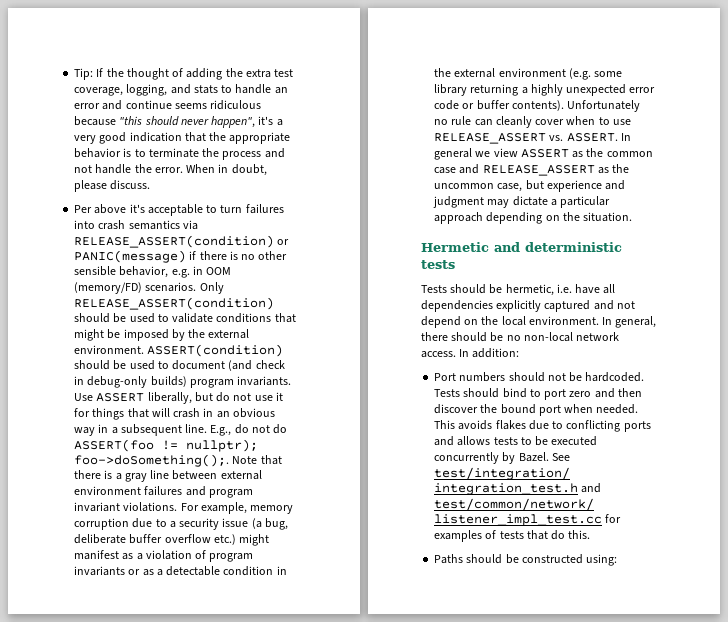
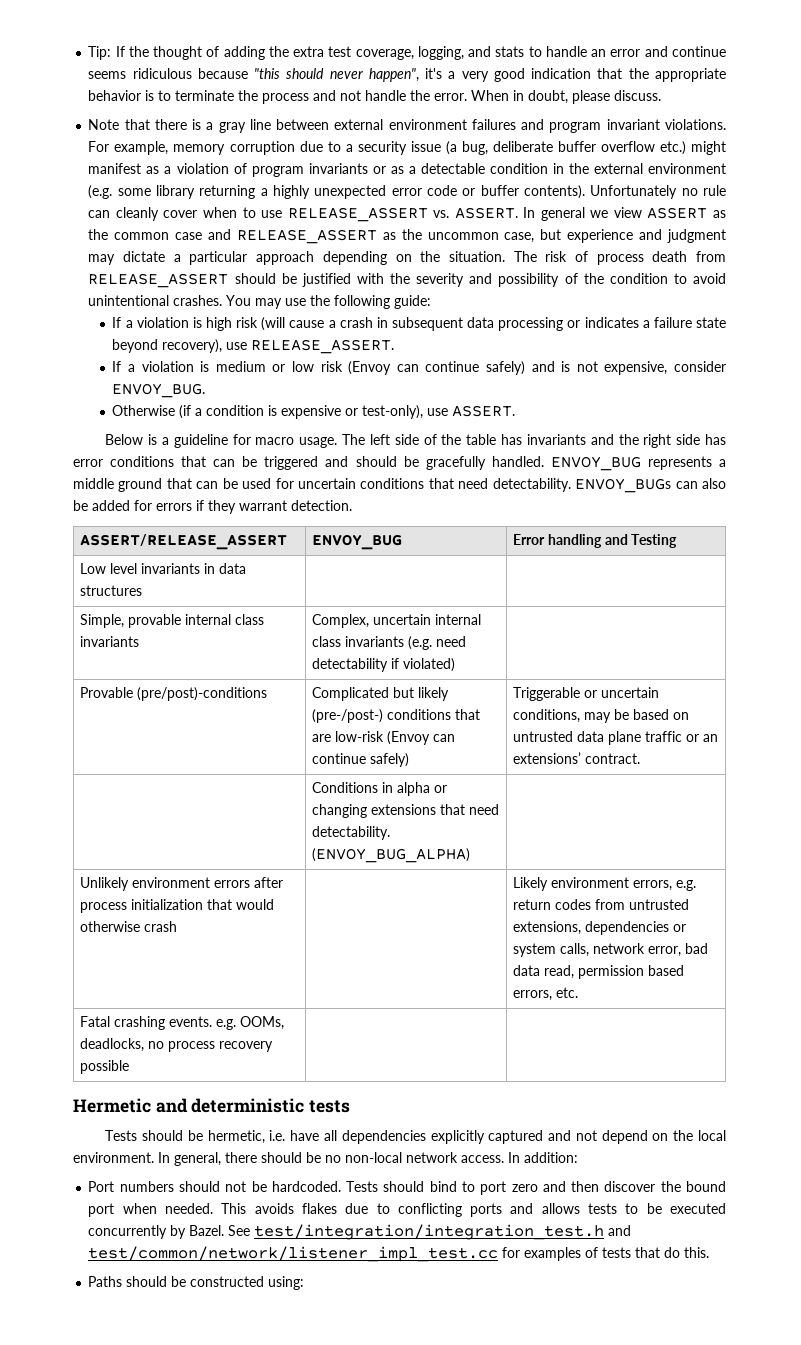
[74,204,284,216] [74,220,198,230] [74,235,290,248] [74,250,288,263] [74,266,232,278] [74,282,224,294] [74,297,275,310] [74,313,296,323] [74,329,250,341] [74,344,284,357] [74,360,285,371] [74,376,292,388] [74,392,283,404] [74,408,275,420] [74,424,288,436] [74,439,259,452] [74,454,230,467] Per above it's acceptable to turn failures into crash semantics via RELEASE_ASSERT(condition) or PANIC(message) if there is no other sensible behavior, e.g. in OOM (memory/FD) scenarios. Only RELEASE_ASSERT(condition) should be used to validate conditions that might be imposed by the external environment. ASSERT(condition) should be used to document (and check in debug-only builds) program invariants. Use ASSERT liberally, but do not use it for things that will crash in an obvious way in a subsequent line. E.g., do not do ASSERT(foo != nullptr); foo->doSomething();. -> (662, 95) none
(633, 217) none -> [513,251,727,265] [88,273,727,288] [88,295,432,309] [112,317,727,331] [112,339,395,354] [112,361,726,375] [112,383,206,398] [112,405,516,419] [105,434,726,448] [73,456,727,471] [73,478,726,493] [73,500,352,514] [79,534,287,550] [311,534,402,550] [512,534,678,548] [79,563,246,574] [79,585,142,596] [79,614,264,628] [79,636,139,647] [311,614,481,628] [311,636,466,650] [311,658,455,672] [79,687,267,701] [311,687,449,701] [311,709,480,723] [311,731,455,745] [311,753,409,767] [512,687,659,701] [512,709,689,723] [512,731,718,745] [512,752,640,764] [311,782,447,796] [311,804,499,818] [311,826,390,840] [311,848,470,863] [79,877,283,891] [79,899,274,913] [79,921,177,932] [512,877,696,891] [512,899,689,910] [512,921,686,935] [512,943,708,957] [512,965,684,979] [512,987,578,1001] [79,1016,284,1030] [79,1038,273,1052] [79,1060,129,1074] The risk of process death from RELEASE_ASSERT should be justified with the severity and possibility of the condition to avoid unintentional crashes. You may use the following guide: // If a violation is high risk (will cause a crash in subsequent data processing or indicates a failure state beyond recovery), use RELEASE_ASSERT. // If a violation is medium or low risk (Envoy can continue safely) and is not expensive, consider ENVOY_BUG. // Otherwise (if a condition is expensive or test-only), use ASSERT. // Below is a guideline for macro usage. The left side of the table has invariants and the right side has error conditions that can be triggered and should be gracefully handled. ENVOY_BUG represents a middle ground that can be used for uncertain conditions that need detectability. ENVOY_BUGs can also be added for errors if they warrant detection. // ASSERT/RELEASE_ASSERT | ENVOY_BUG | Error handling and Testing // Low level invariants in data structures | | // Simple, provable internal class invariants | Complex, uncertain internal class invariants (e.g. need detectability if violated) | // Provable (pre/post)-conditions | Complicated but likely (pre-/post-) conditions that are low-risk (Envoy can continue safely) | Triggerable or uncertain conditions, may be based on untrusted data plane traffic or an extensions’ contract. // | Conditions in alpha or changing extensions that need detectability. (ENVOY_BUG_ALPHA) | // Unlikely environment errors after process initialization that would otherwise crash | | Likely environment errors, e.g. return codes from untrusted extensions, dependencies or system calls, network error, bad data read, permission based errors, etc. // Fatal crashing events. e.g. OOMs, deadlocks, no process recovery possible | |

